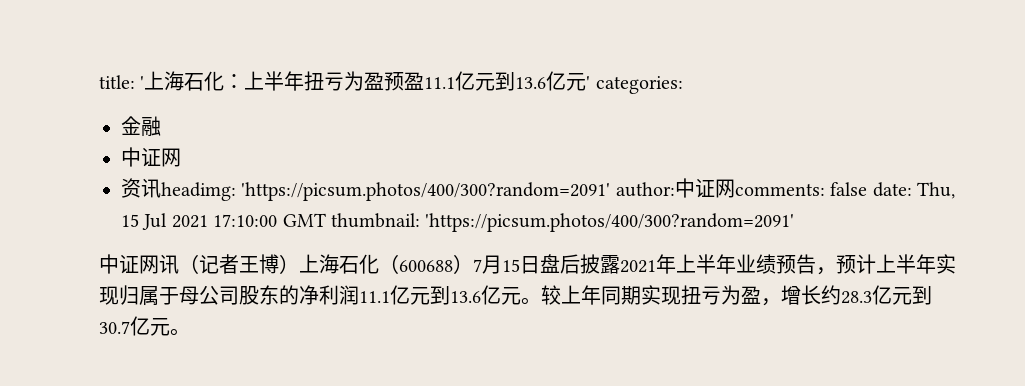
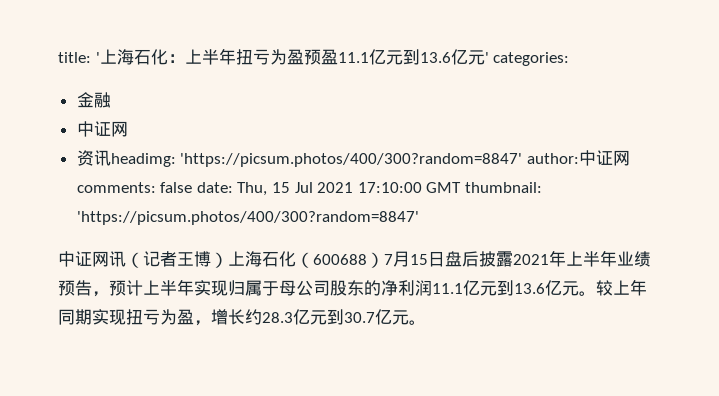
[241,182,611,201] 'https://picsum.photos/400/300?random=2091' -> [180,153,523,167] 'https://picsum.photos/400/300?random=8847'
[425,213,795,232] 'https://picsum.photos/400/300?random=2091' -> [76,211,419,225] 'https://picsum.photos/400/300?random=8847'

